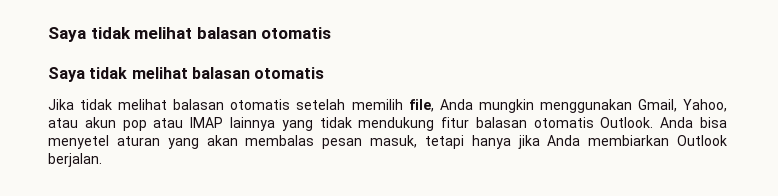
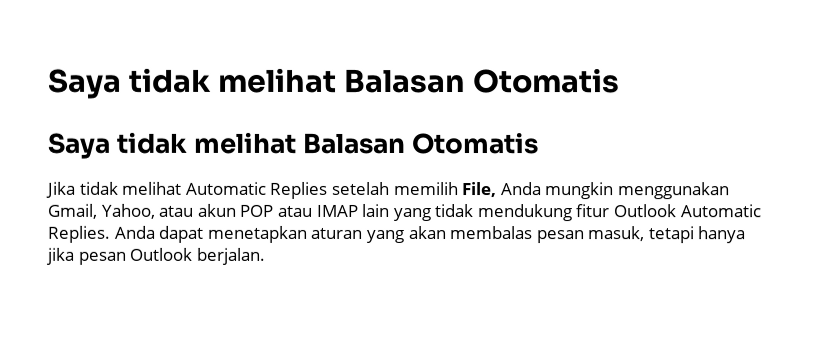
[48,27,332,42] [48,67,325,82] Saya tidak melihat balasan otomatis // Saya tidak melihat balasan otomatis -> [48,67,621,99] [48,132,540,159] Saya tidak melihat Balasan Otomatis // Saya tidak melihat Balasan Otomatis
[173,99,291,110] balasan otomatis -> [184,181,328,199] Automatic Replies
[408,99,434,112] file, -> [461,182,497,198] File,
[122,120,147,131] pop -> [239,204,274,217] POP
[229,117,275,131] lainnya -> [361,203,390,217] lain
[475,117,728,128] [48,135,109,149] balasan otomatis Outlook. Anda bisa menyetel -> [613,204,761,218] [47,225,307,243] Outlook Automatic Replies. Anda dapat menetapkan
[547,135,670,146] Anda membiarkan -> [77,251,126,265] pesan

